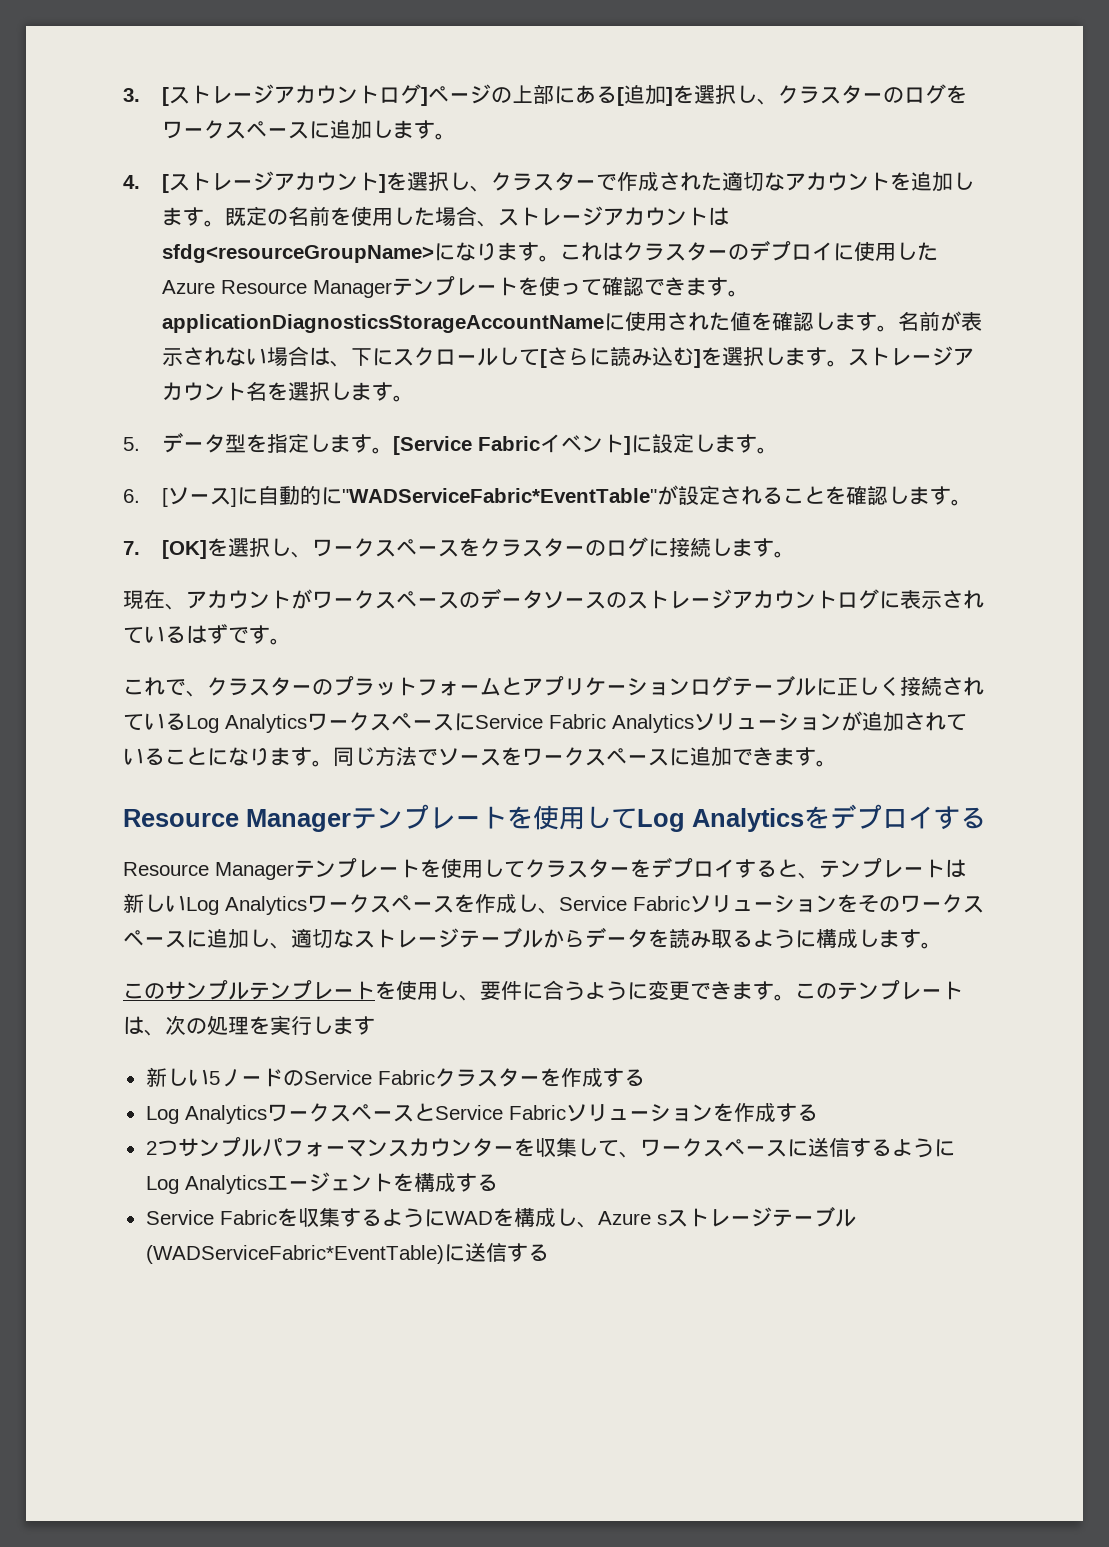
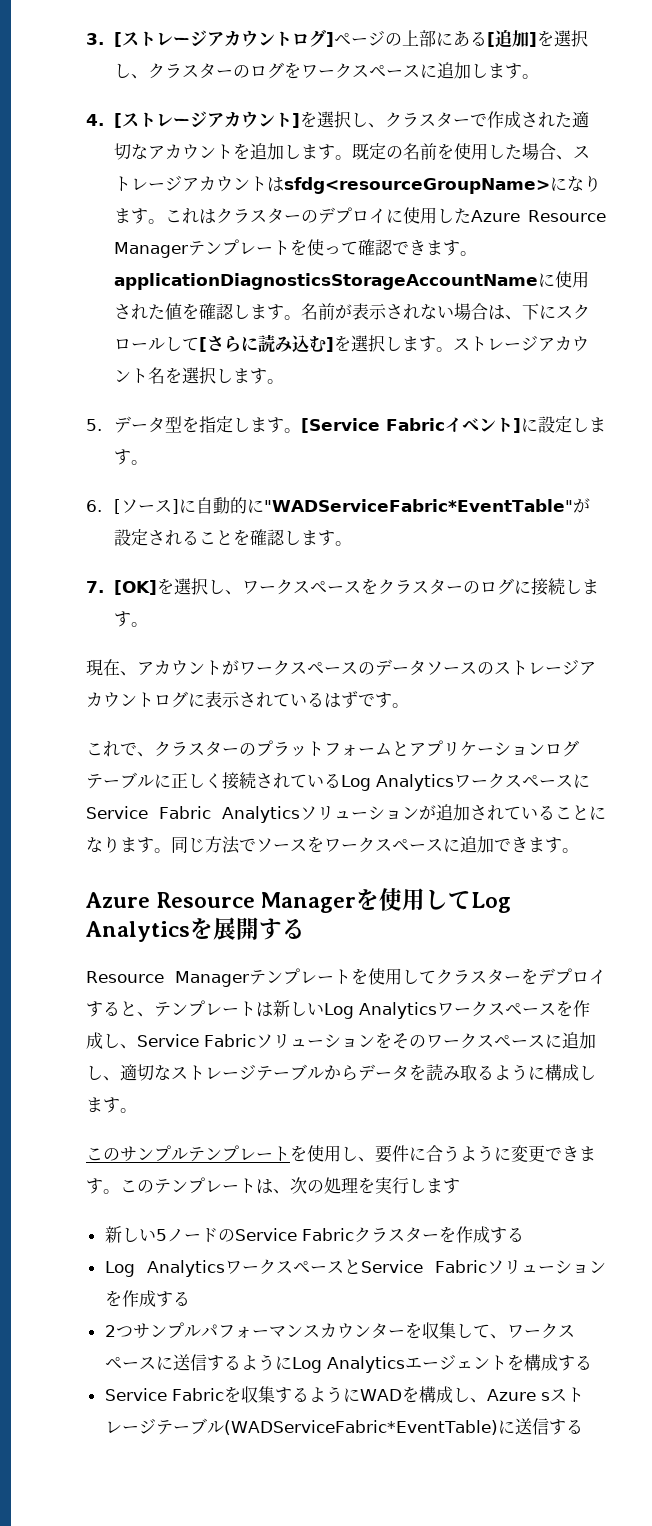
[123,804,507,832] Resource Managerテンプレート -> [85,892,357,913] Azure Resource Manager
[830,804,934,829] デプロイ -> [213,917,259,940] 展開

